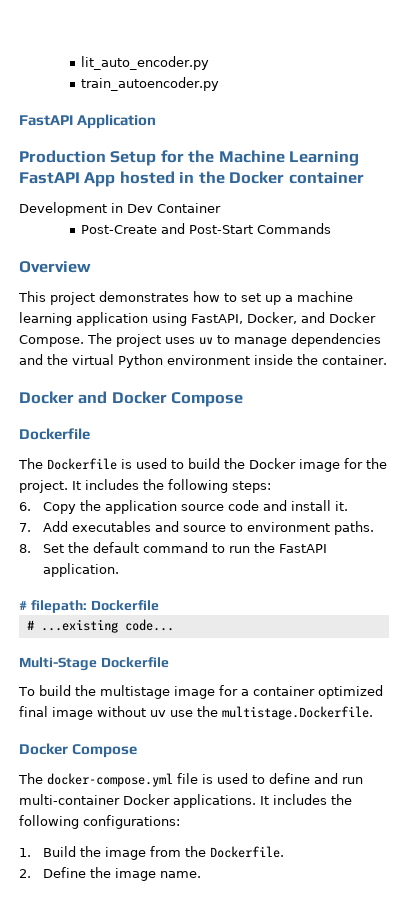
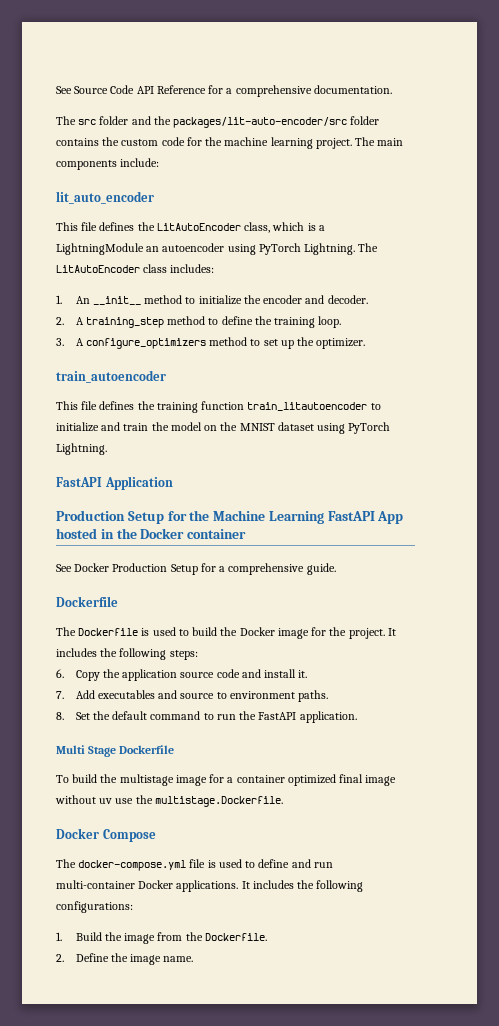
[81,56,210,70] [81,77,220,91] lit_auto_encoder.py // train_autoencoder.py -> [56,85,392,97] [56,116,380,128] [56,137,404,149] [56,158,160,170] [56,191,154,204] [56,222,325,233] [56,243,379,255] [56,264,215,273] [56,295,368,305] [56,316,342,328] [56,337,366,349] [56,370,166,383] [56,401,381,413] [56,422,391,434] [56,443,107,455] See Source Code API Reference for a comprehensive documentation. // The src folder and the packages/lit-auto-encoder/src folder contains the custom code for the machine learning project. The main components include: // lit_auto_encoder // This file defines the LitAutoEncoder class, which is a LightningModule an autoencoder using PyTorch Lightning. The LitAutoEncoder class includes: // 1. An __init__ method to initialize the encoder and decoder. // 2. A training_step method to define the training loop. // 3. A configure_optimizers method to set up the optimizer. // train_autoencoder // This file defines the training function train_litautoencoder to initialize and train the model on the MNIST dataset using PyTorch Lightning.
[19,202,221,216] [81,223,332,234] [19,261,91,273] [18,291,353,305] [19,312,376,326] [19,333,381,347] [19,354,387,368] [19,391,244,407] Development in Dev Container // Post-Create and Post-Start Commands // Overview // This project demonstrates how to set up a machine learning application using FastAPI, Docker, and Docker Compose. The project uses uv to manage dependencies and the virtual Python environment inside the container. // Docker and Docker Compose -> [56,563,336,575] See Docker Production Setup for a comprehensive guide.
[19,600,159,613] [26,619,174,633] [19,657,97,671] # filepath: Dockerfile // # ...existing code... // Multi-Stage -> [56,745,117,757] Multi Stage

